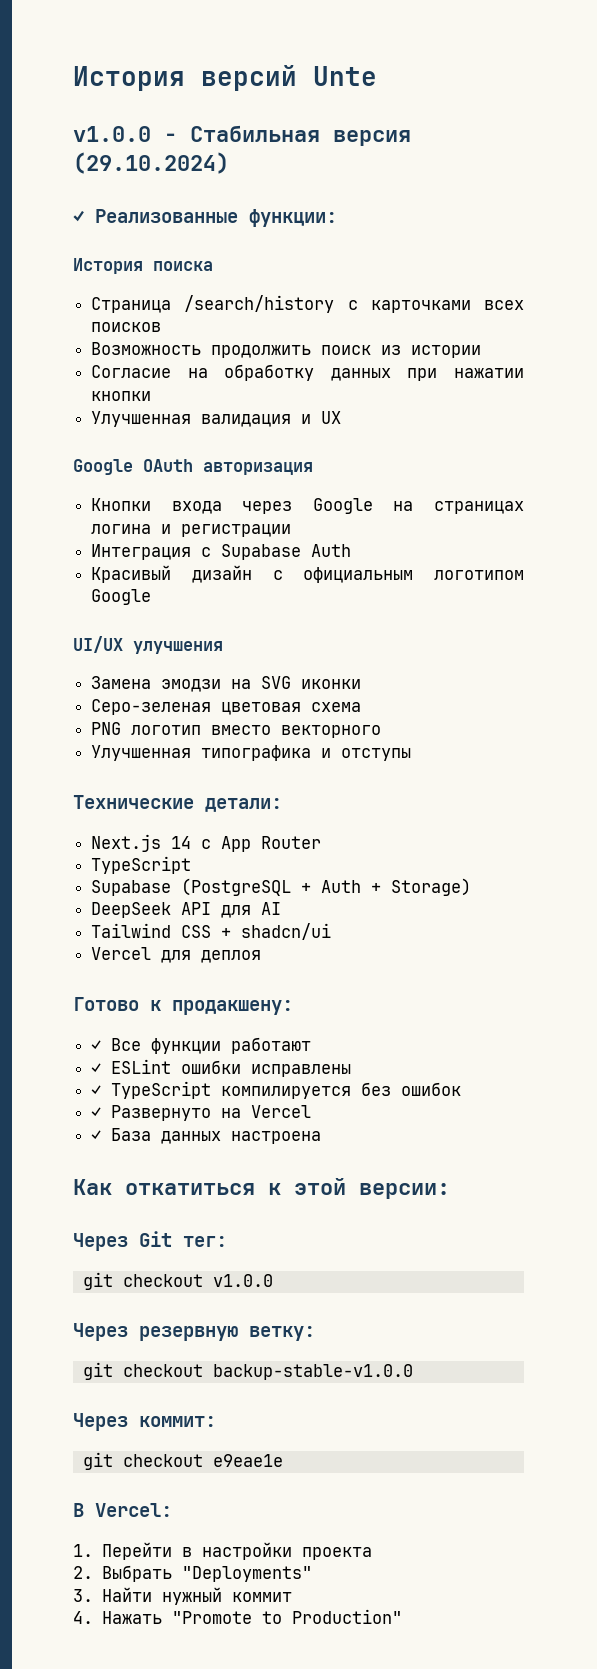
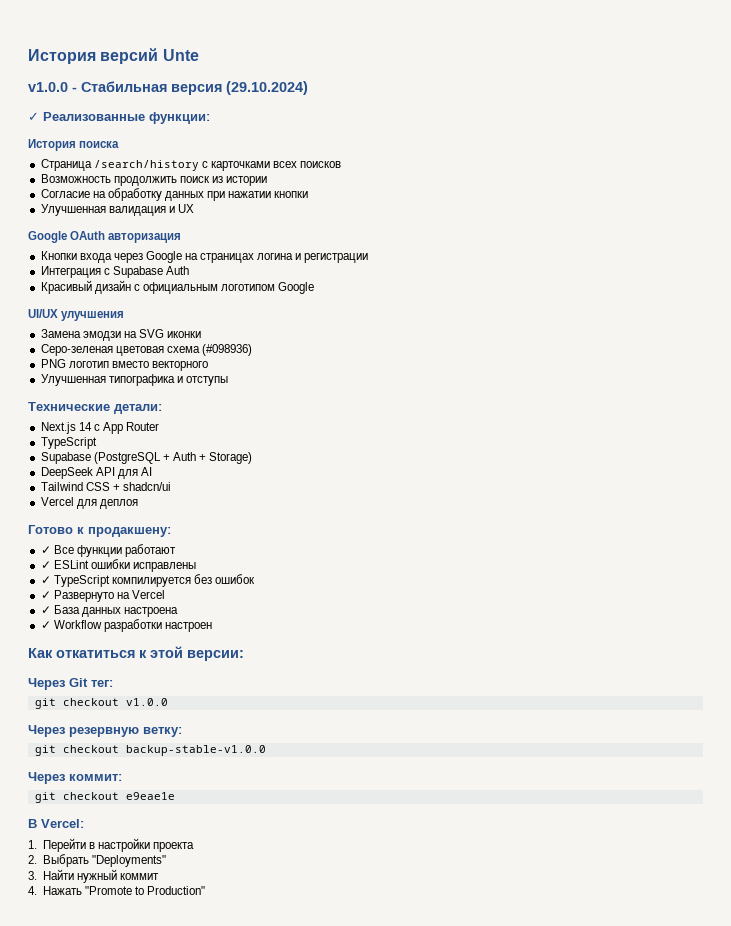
(362, 707) none -> [201,344,252,356] (#098936)
(322, 1137) none -> [40,619,212,632] // ✓ Workflow разработки настроен

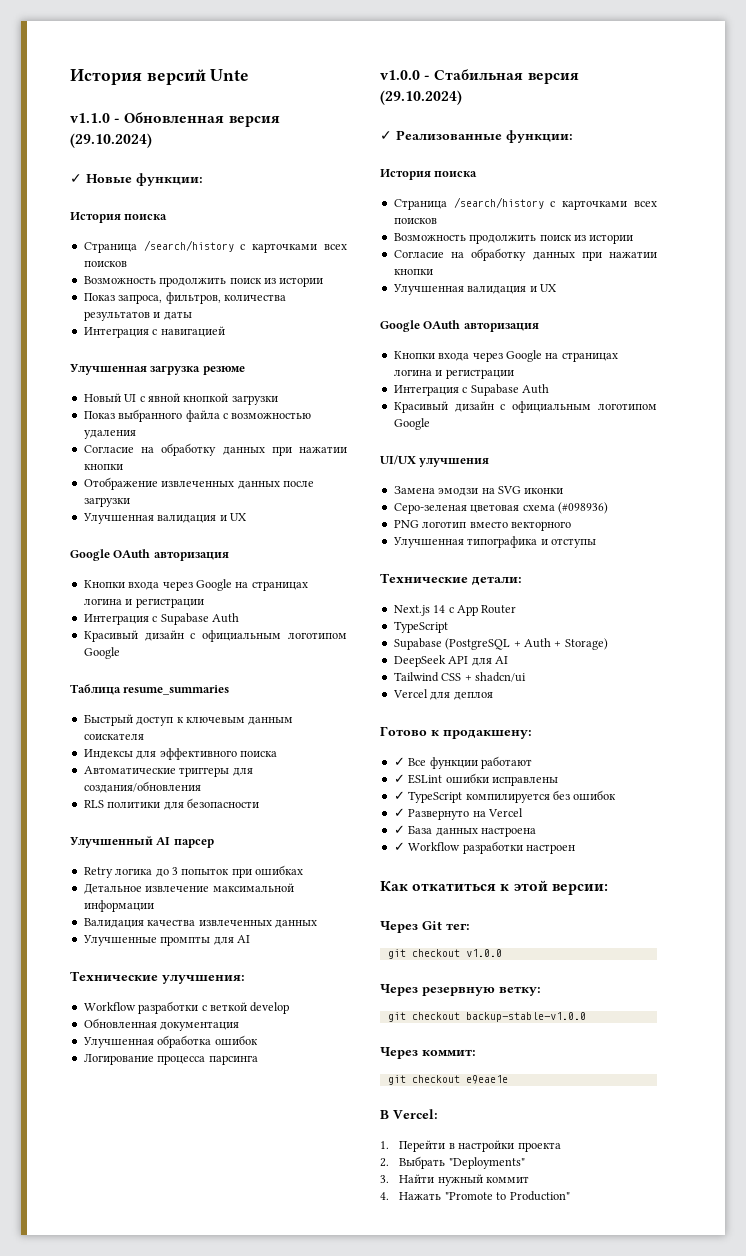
(199, 55) none -> [70,112,280,127] [70,133,152,148] [70,173,203,186] [70,212,168,223] [83,240,347,253] [83,261,127,267] [83,276,324,287] [83,292,286,304] [83,311,192,321] [83,326,225,338] [70,364,245,375] [83,393,278,405] [83,409,312,422] [83,430,136,439] [83,443,347,456] [83,464,123,470] [83,477,314,490] [83,497,130,507] [82,513,247,524] [70,549,229,561] [83,579,308,591] [83,598,204,608] [83,613,239,625] [83,630,347,642] [83,647,120,659] [70,684,230,695] [83,714,294,726] [83,733,144,740] [83,748,277,760] [83,766,253,777] [83,781,201,793] [83,798,259,810] [70,836,214,848] [83,865,303,878] [83,883,294,894] [83,900,154,912] [83,918,317,928] [82,935,250,946] [70,971,245,984] [83,1001,290,1014] [83,1018,240,1031] [82,1035,258,1048] [83,1053,258,1065] // v1.1.0 - Обновленная версия (29.10.2024) // ✓ Новые функции: // История поиска // Страница /search/history с карточками всех поисков // Возможность продолжить поиск из истории // Показ запроса, фильтров, количества результатов и даты // Интеграция с навигацией // Улучшенная загрузка резюме // Новый UI с явной кнопкой загрузки // Показ выбранного файла с возможностью удаления // Согласие на обработку данных при нажатии кнопки // Отображение извлеченных данных после загрузки // Улучшенная валидация и UX // Google OAuth авторизация // Кнопки входа через Google на страницах логина и регистрации // Интеграция с Supabase Auth // Красивый дизайн с официальным логотипом Google // Таблица resume_summaries // Быстрый доступ к ключевым данным соискателя // Индексы для эффективного поиска // Автоматические триггеры для создания/обновления // RLS политики для безопасности // Улучшенный AI парсер // Retry логика до 3 попыток при ошибках // Детальное извлечение максимальной информации // Валидация качества извлеченных данных // Улучшенные промпты для AI // Технические улучшения: // Workflow разработки с веткой develop // Обновленная документация // Улучшенная обработка ошибок // Логирование процесса парсинга

